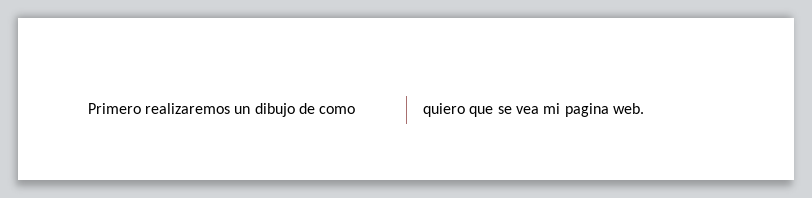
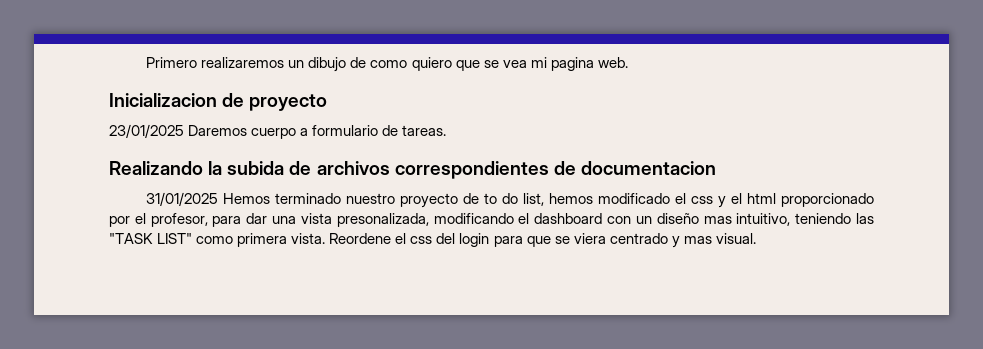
(644, 108) none -> [109,93,328,111] [109,124,447,139] [109,161,716,179] [146,192,874,208] [109,213,875,227] [109,233,756,248] // Inicializacion de proyecto // 23/01/2025 Daremos cuerpo a formulario de tareas. // Realizando la subida de archivos correspondientes de documentacion // 31/01/2025 Hemos terminado nuestro proyecto de to do list, hemos modificado el css y el html proporcionado por el profesor, para dar una vista presonalizada, modificando el dashboard con un diseño mas intuitivo, teniendo las "TASK LIST" como primera vista. Reordene el css del login para que se viera centrado y mas visual.

